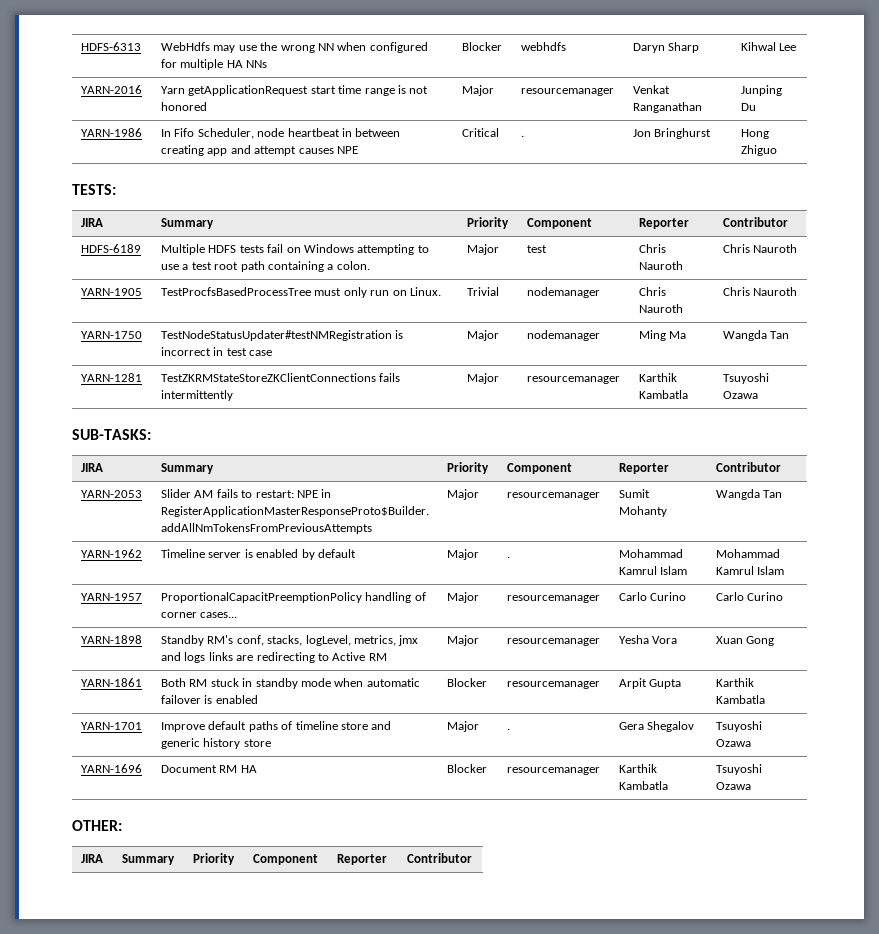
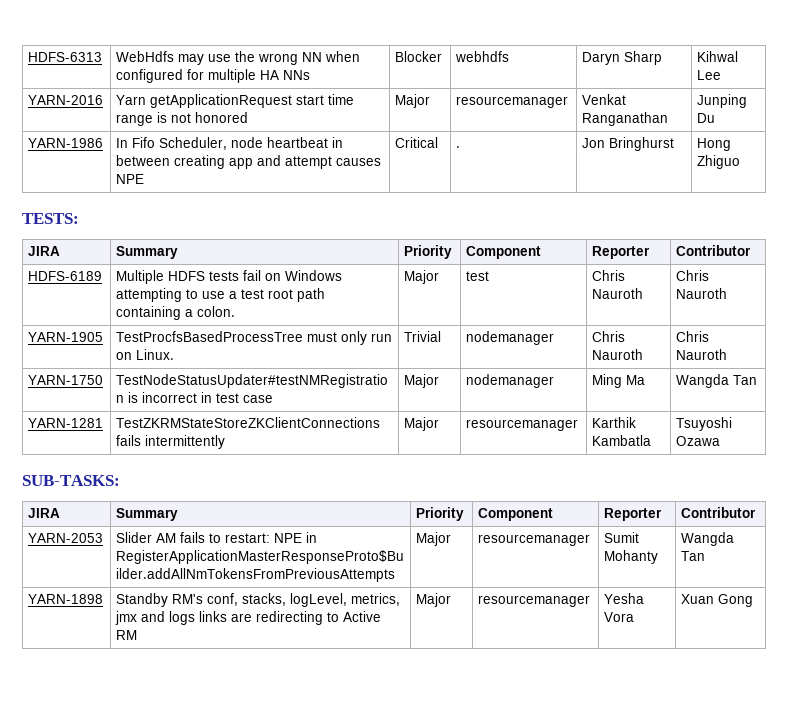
[81,549,143,558] [161,549,356,560] [447,549,480,560] [507,556,511,558] [619,549,684,558] [619,566,688,575] [716,549,781,558] [716,566,785,575] [81,593,143,601] [161,592,426,603] [161,612,238,618] [447,592,480,603] [507,595,601,603] [619,592,687,601] [716,592,784,601] // YARN-1962 | Timeline server is enabled by default | Major | . | Mohammad Kamrul Islam | Mohammad Kamrul Islam // YARN-1957 | ProportionalCapacitPreemptionPolicy handling of corner cases... | Major | resourcemanager | Carlo Curino | Carlo Curino -> (706, 556) none
[81,678,143,687] [161,678,420,689] [161,695,258,704] [447,678,488,687] [507,681,601,689] [619,678,682,689] [716,678,755,687] [716,695,766,704] [81,722,143,730] [161,721,392,732] [161,738,271,749] [447,721,480,732] [507,728,511,730] [619,721,695,732] [716,721,763,732] [716,739,752,747] [81,764,143,773] [161,765,257,773] [447,764,488,773] [507,767,601,775] [619,764,658,773] [619,781,669,790] [716,764,763,775] [716,782,752,790] [72,820,122,831] [81,854,104,863] [122,854,176,865] [193,853,236,865] [253,854,319,865] [337,854,388,865] [407,853,473,863] // YARN-1861 | Both RM stuck in standby mode when automatic failover is enabled | Blocker | resourcemanager | Arpit Gupta | Karthik Kambatla // YARN-1701 | Improve default paths of timeline store and generic history store | Major | . | Gera Shegalov | Tsuyoshi Ozawa // YARN-1696 | Document RM HA | Blocker | resourcemanager | Karthik Kambatla | Tsuyoshi Ozawa // OTHER: // JIRA | Summary | Priority | Component | Reporter | Contributor -> (754, 600) none

